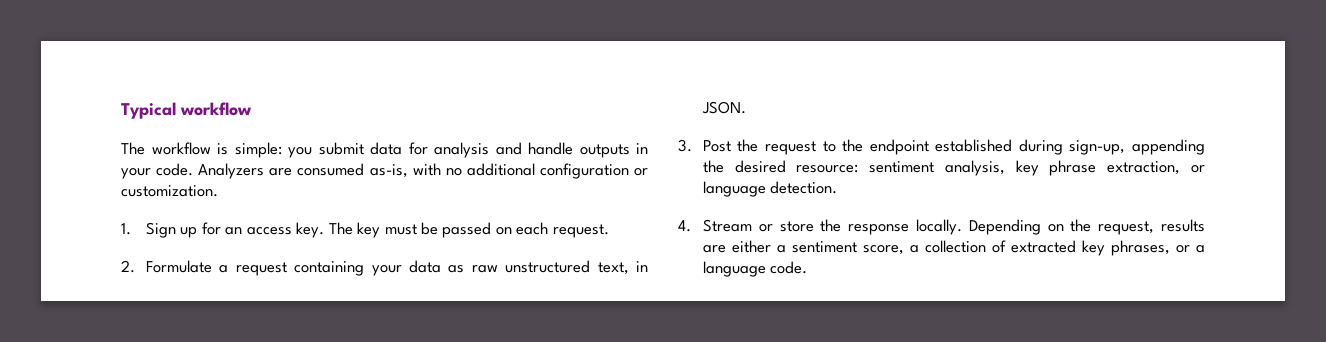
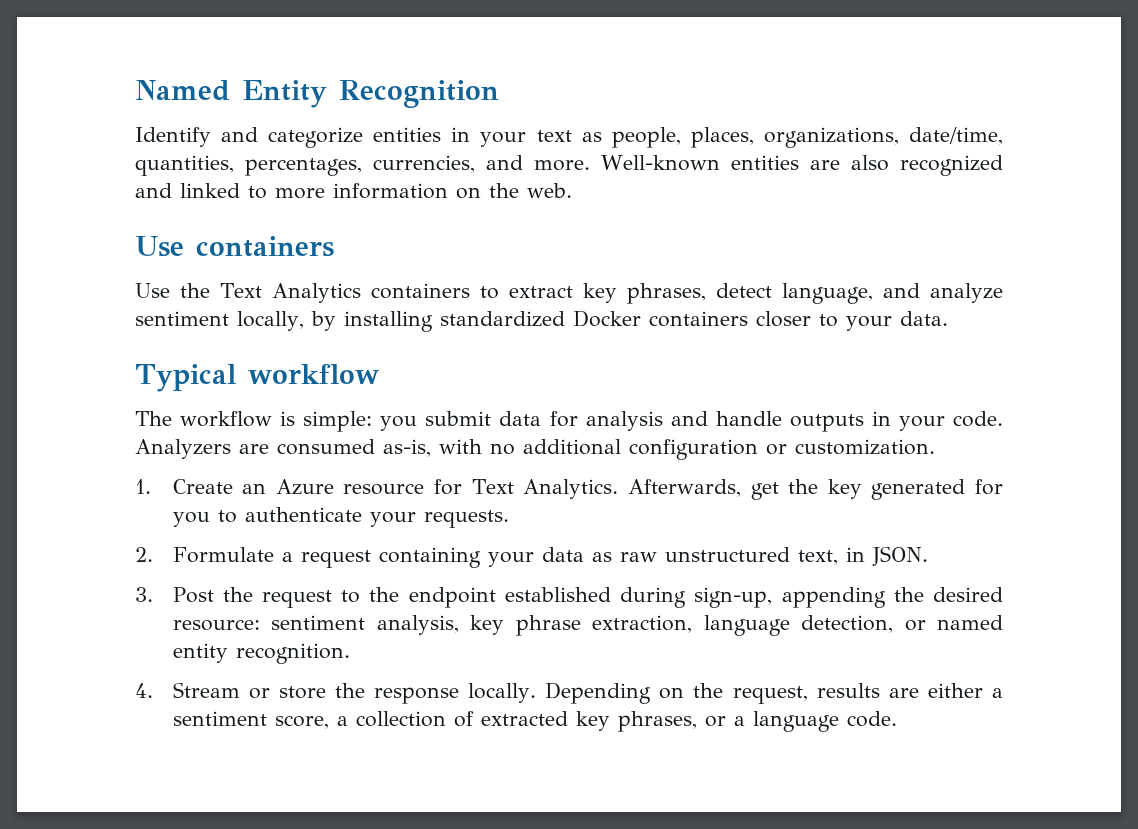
(121, 110) none -> [135,80,499,108] [135,127,1003,148] [135,155,1003,176] [135,183,572,199] [135,236,334,257] [135,283,1004,304] [135,310,948,332] Named Entity Recognition // Identify and categorize entities in your text as people, places, organizations, date/time, quantities, percentages, currencies, and more. Well-known entities are also recognized and linked to more information on the web. // Use containers // Use the Text Analytics containers to extract key phrases, detect language, and analyze sentiment locally, by installing standardized Docker containers closer to your data. //
[145,222,609,238] Sign up for an access key. The key must be passed on each request. -> [172,479,1003,500] [172,507,509,528] Create an Azure resource for Text Analytics. Afterwards, get the key generated for you to authenticate your requests.
[1191,165,1205,173] [702,181,838,197] or language detection. -> [703,615,1004,636] [172,643,350,664] language detection, or named entity recognition.

